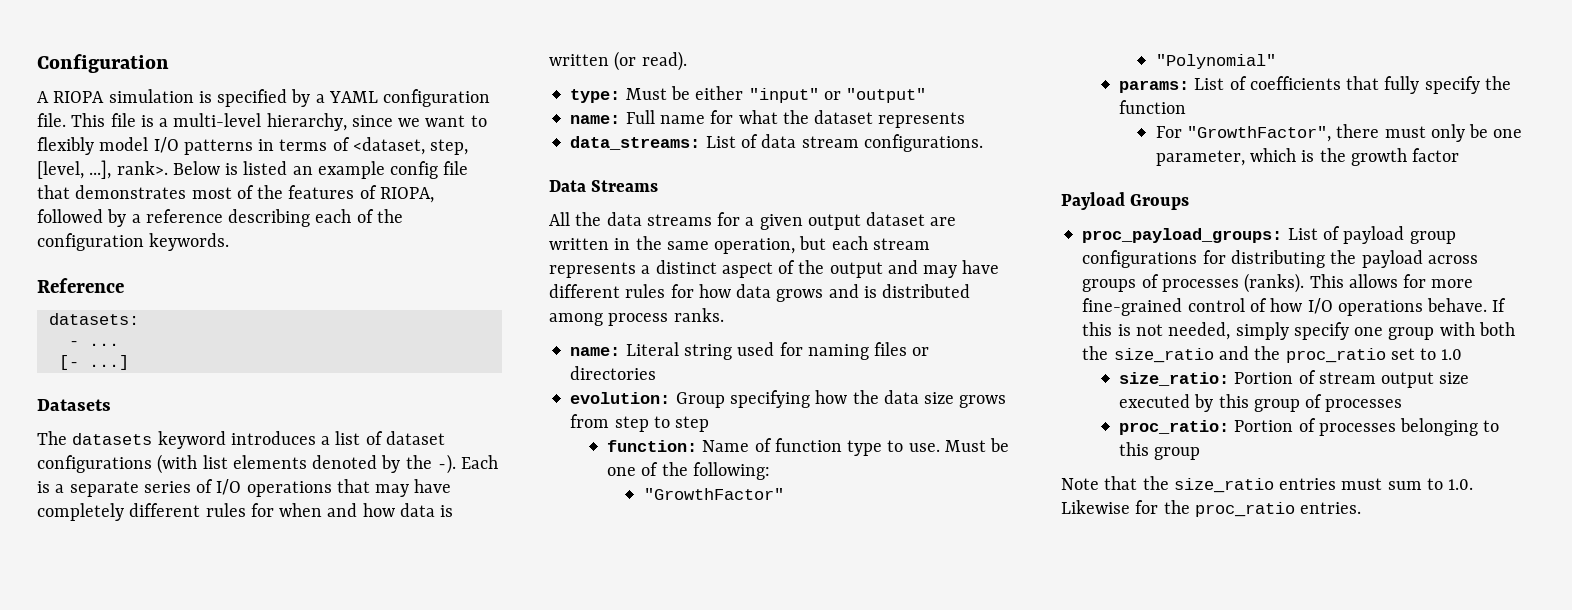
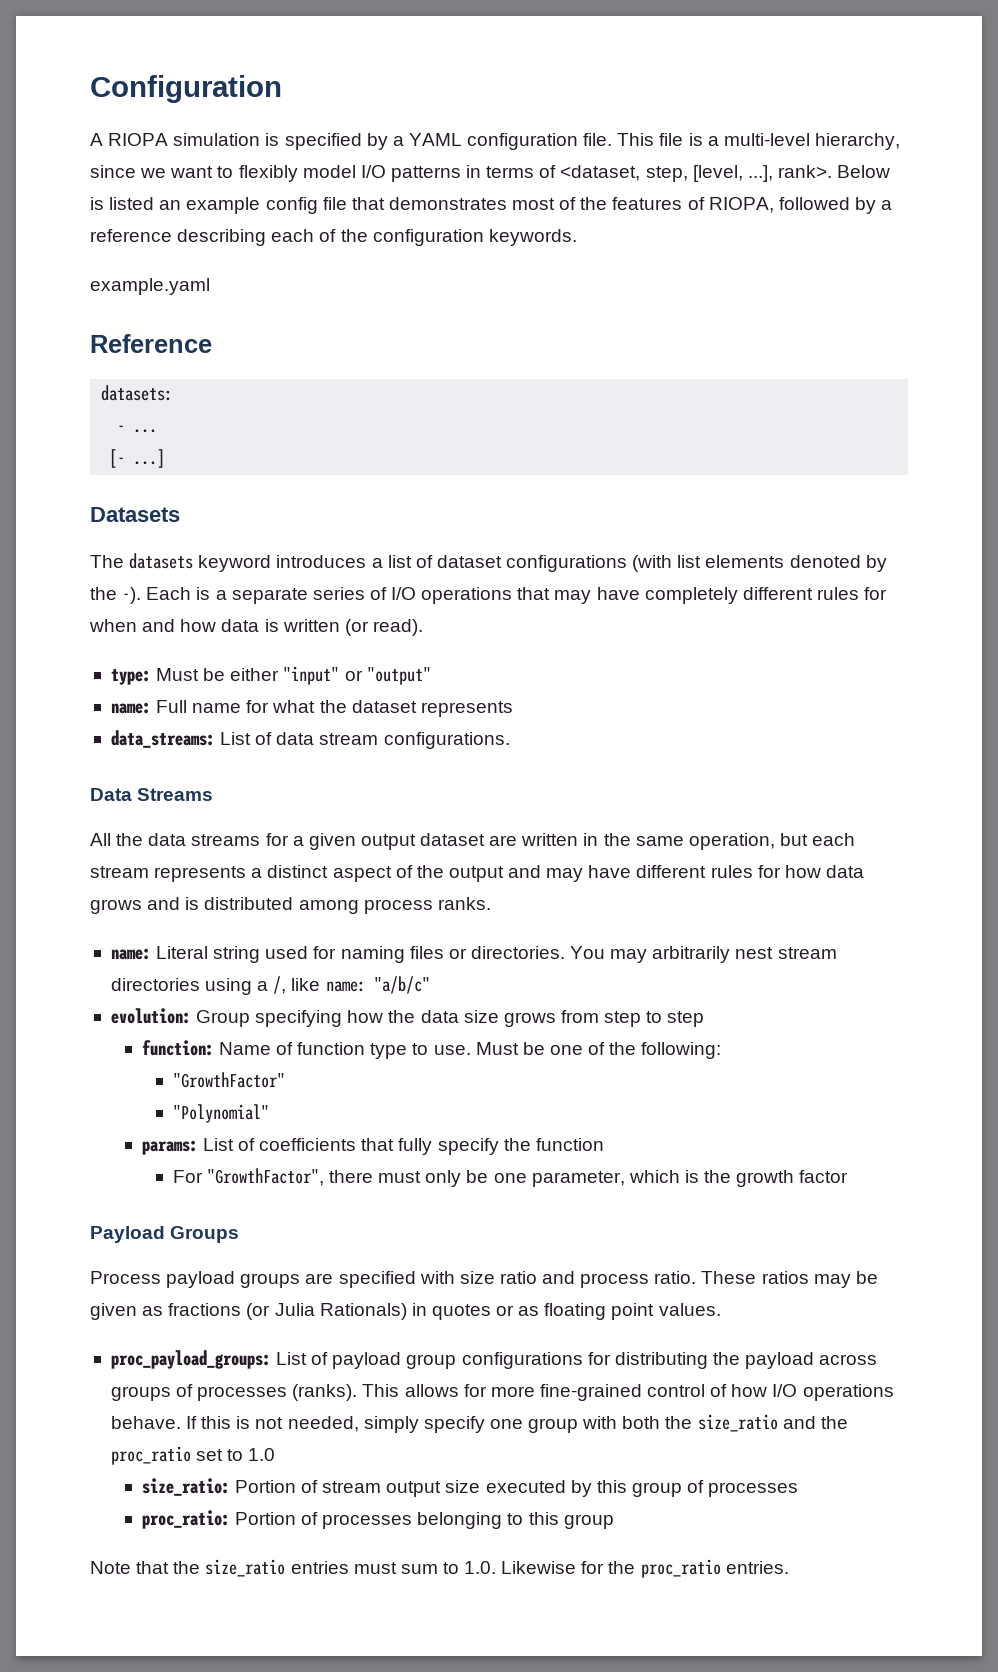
(230, 242) none -> [90,278,210,295] // example.yaml
[570,366,657,380] directories -> [470,946,837,963] [110,976,430,995] directories. You may arbitrarily nest stream directories using a /, like name: "a/b/c"
(1190, 202) none -> [90,1271,878,1288] [90,1303,721,1320] // Process payload groups are specified with size ratio and process ratio. These ratios may be given as fractions (or Julia Rationals) in quotes or as floating point values.

